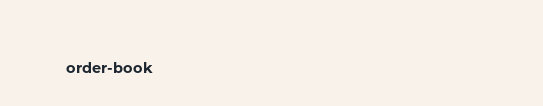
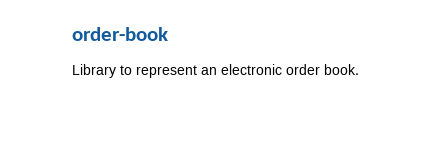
(153, 67) none -> [72,64,359,78] // Library to represent an electronic order book.

